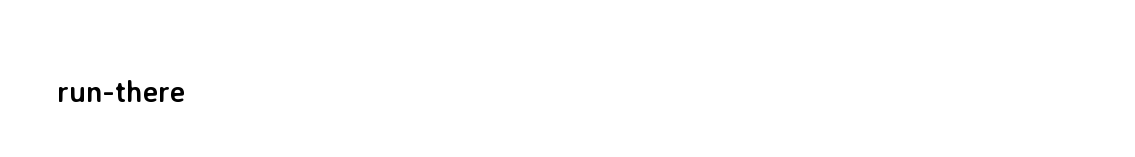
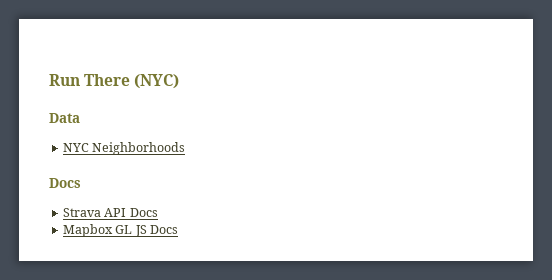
[57,80,185,102] run-there -> [49,74,180,89] [49,113,80,123] [62,142,186,155] [49,178,81,188] [62,208,158,217] [62,224,178,237] Run There (NYC) // Data // NYC Neighborhoods // Docs // Strava API Docs // Mapbox GL JS Docs

